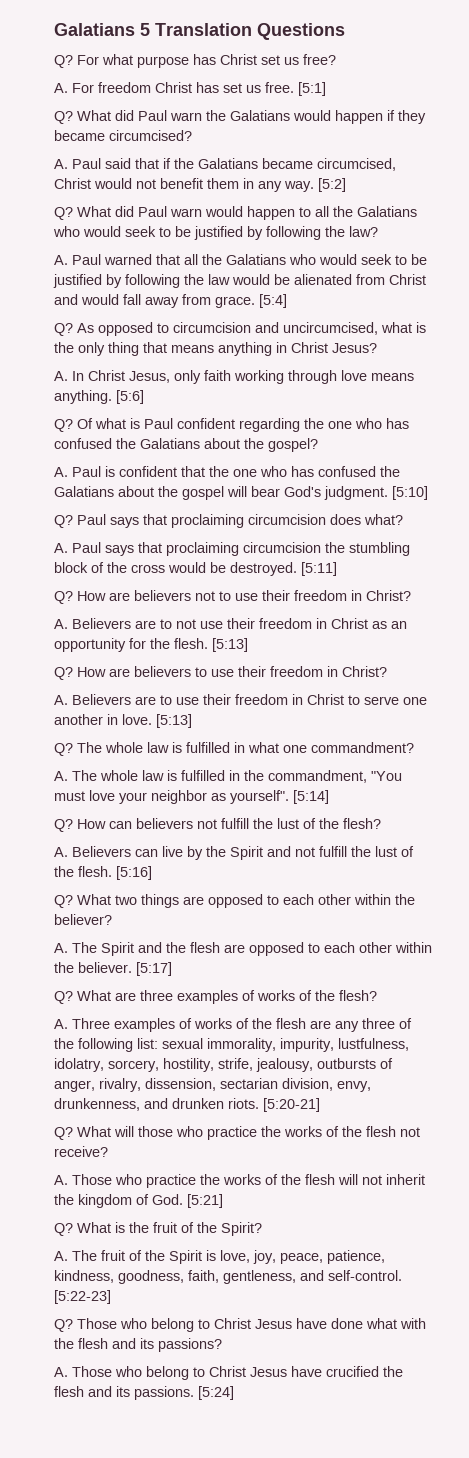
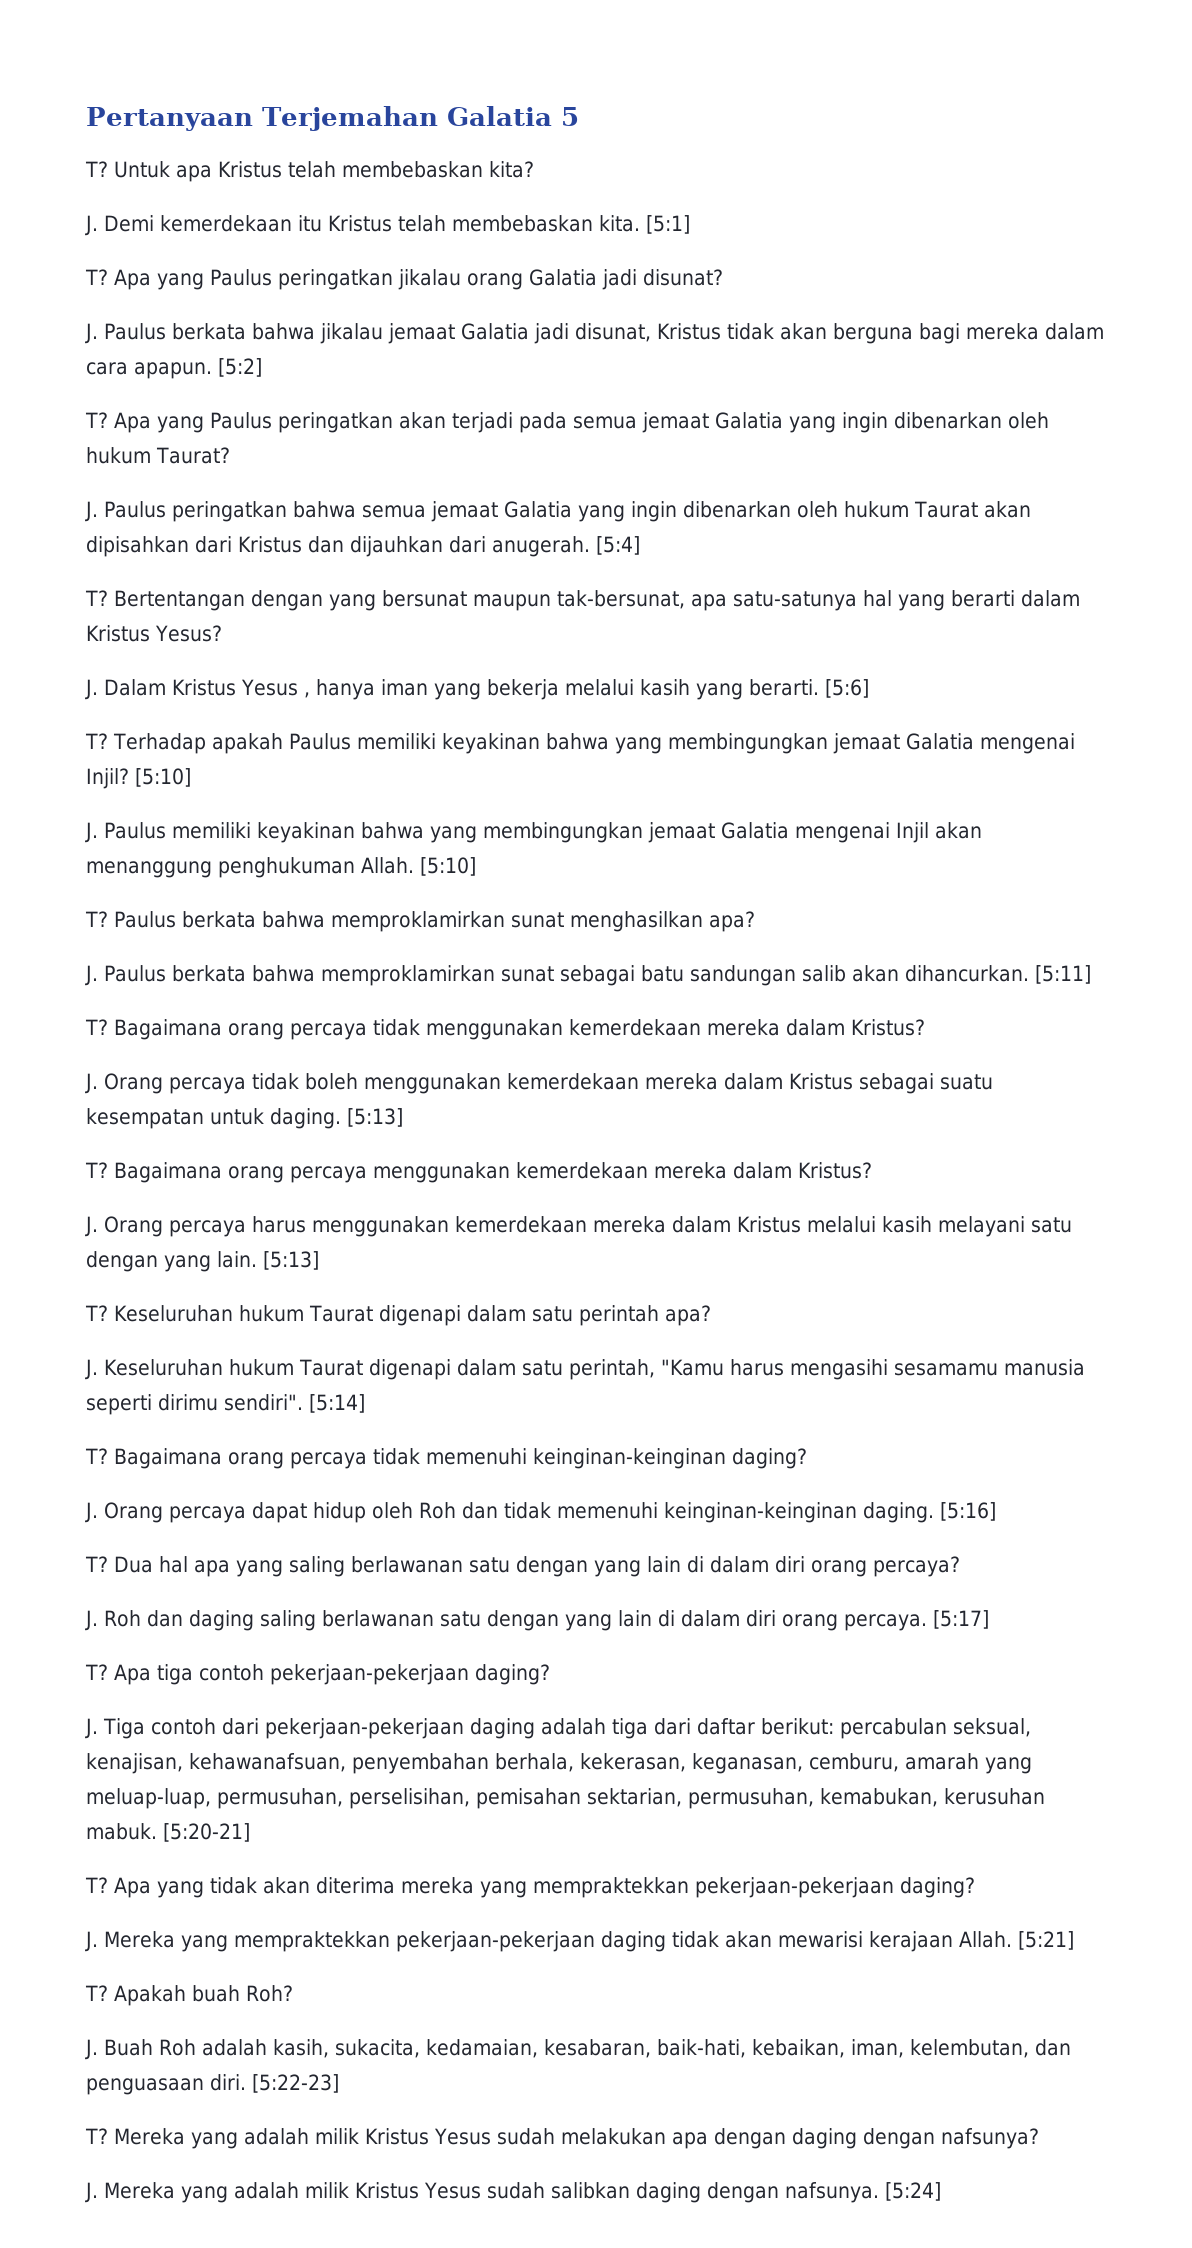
[54,23,345,40] [54,54,336,68] [54,82,326,96] [54,110,426,124] [54,130,192,141] [54,158,396,171] [54,178,346,192] [54,206,417,220] [53,226,378,240] [54,254,427,265] [53,274,426,288] [54,294,287,308] [54,322,426,336] [54,342,377,356] [54,370,414,384] [54,390,144,404] [54,418,409,432] [54,438,318,452] [54,466,400,477] [54,486,428,500] [54,514,403,528] [54,542,410,556] [54,562,337,576] [54,590,411,604] [54,618,407,629] [54,638,248,652] [54,666,387,680] [54,694,427,705] [54,714,192,728] [54,742,414,756] [54,770,402,783] [54,790,329,804] [54,818,381,832] [54,846,414,860] [54,866,152,880] [54,894,415,908] [54,914,112,925] [54,942,432,956] [54,962,172,976] [54,990,377,1004] [54,1018,412,1032] [54,1038,409,1052] [54,1058,393,1072] [54,1078,371,1092] [54,1098,320,1112] [54,1126,420,1140] [54,1146,108,1157] [54,1174,425,1188] [54,1194,223,1208] [54,1222,262,1236] [54,1250,385,1264] [54,1270,402,1284] [54,1290,111,1304] [54,1318,426,1332] [54,1338,222,1352] [54,1366,403,1380] [54,1386,194,1400] Galatians 5 Translation Questions // Q? For what purpose has Christ set us free? // A. For freedom Christ has set us free. [5:1] // Q? What did Paul warn the Galatians would happen if they became circumcised? // A. Paul said that if the Galatians became circumcised, Christ would not benefit them in any way. [5:2] // Q? What did Paul warn would happen to all the Galatians who would seek to be justified by following the law? // A. Paul warned that all the Galatians who would seek to be justified by following the law would be alienated from Christ and would fall away from grace. [5:4] // Q? As opposed to circumcision and uncircumcised, what is the only thing that means anything in Christ Jesus? // A. In Christ Jesus, only faith working through love means anything. [5:6] // Q? Of what is Paul confident regarding the one who has confused the Galatians about the gospel? // A. Paul is confident that the one who has confused the Galatians about the gospel will bear God's judgment. [5:10] // Q? Paul says that proclaiming circumcision does what? // A. Paul says that proclaiming circumcision the stumbling block of the cross would be destroyed. [5:11] // Q? How are believers not to use their freedom in Christ? // A. Believers are to not use their freedom in Christ as an opportunity for the flesh. [5:13] // Q? How are believers to use their freedom in Christ? // A. Believers are to use their freedom in Christ to serve one another in love. [5:13] // Q? The whole law is fulfilled in what one commandment? // A. The whole law is fulfilled in the commandment, "You must love your neighbor as yourself". [5:14] // Q? How can believers not fulfill the lust of the flesh? // A. Believers can live by the Spirit and not fulfill the lust of the flesh. [5:16] // Q? What two things are opposed to each other within the believer? // A. The Spirit and the flesh are opposed to each other within the believer. [5:17] // Q? What are three examples of works of the flesh? // A. Three examples of works of the flesh are any three of the following list: sexual immorality, impurity, lustfulness, idolatry, sorcery, hostility, strife, jealousy, outbursts of anger, rivalry, dissension, sectarian division, envy, drunkenness, and drunken riots. [5:20-21] // Q? What will those who practice the works of the flesh not receive? // A. Those who practice the works of the flesh will not inherit the kingdom of God. [5:21] // Q? What is the fruit of the Spirit? // A. The fruit of the Spirit is love, joy, peace, patience, kindness, goodness, faith, gentleness, and self-control. [5:22-23] // Q? Those who belong to Christ Jesus have done what with the flesh and its passions? // A. Those who belong to Christ Jesus have crucified the flesh and its passions. -> [86,106,579,131] [85,161,534,182] [85,215,690,236] [85,269,723,290] [85,323,1104,344] [86,358,262,379] [85,412,1049,433] [86,447,230,464] [85,501,1031,522] [86,536,640,557] [85,590,1080,611] [86,625,222,642] [85,679,869,700] [85,733,1075,754] [86,768,191,789] [85,822,982,843] [86,857,476,878] [85,911,755,932] [85,965,1091,986] [85,1019,925,1040] [85,1073,993,1094] [86,1108,403,1129] [85,1162,872,1183] [85,1216,1072,1237] [86,1251,319,1272] [85,1305,711,1326] [85,1359,1085,1380] [86,1394,365,1415] [85,1448,807,1469] [85,1502,996,1523] [85,1556,960,1577] [85,1610,989,1631] [85,1664,550,1685] [85,1718,1031,1739] [86,1753,1032,1774] [86,1788,1045,1809] [86,1823,250,1842] [85,1877,975,1898] [85,1931,1074,1952] [85,1985,293,2006] [85,2039,1071,2060] [86,2074,339,2095] [85,2128,1039,2149] [85,2182,879,2203] Pertanyaan Terjemahan Galatia 5 // T? Untuk apa Kristus telah membebaskan kita? // J. Demi kemerdekaan itu Kristus telah membebaskan kita. [5:1] // T? Apa yang Paulus peringatkan jikalau orang Galatia jadi disunat? // J. Paulus berkata bahwa jikalau jemaat Galatia jadi disunat, Kristus tidak akan berguna bagi mereka dalam cara apapun. [5:2] // T? Apa yang Paulus peringatkan akan terjadi pada semua jemaat Galatia yang ingin dibenarkan oleh hukum Taurat? // J. Paulus peringatkan bahwa semua jemaat Galatia yang ingin dibenarkan oleh hukum Taurat akan dipisahkan dari Kristus dan dijauhkan dari anugerah. [5:4] // T? Bertentangan dengan yang bersunat maupun tak-bersunat, apa satu-satunya hal yang berarti dalam Kristus Yesus? // J. Dalam Kristus Yesus , hanya iman yang bekerja melalui kasih yang berarti. [5:6] // T? Terhadap apakah Paulus memiliki keyakinan bahwa yang membingungkan jemaat Galatia mengenai Injil? [5:10] // J. Paulus memiliki keyakinan bahwa yang membingungkan jemaat Galatia mengenai Injil akan menanggung penghukuman Allah. [5:10] // T? Paulus berkata bahwa memproklamirkan sunat menghasilkan apa? // J. Paulus berkata bahwa memproklamirkan sunat sebagai batu sandungan salib akan dihancurkan. [5:11] // T? Bagaimana orang percaya tidak menggunakan kemerdekaan mereka dalam Kristus? // J. Orang percaya tidak boleh menggunakan kemerdekaan mereka dalam Kristus sebagai suatu kesempatan untuk daging. [5:13] // T? Bagaimana orang percaya menggunakan kemerdekaan mereka dalam Kristus? // J. Orang percaya harus menggunakan kemerdekaan mereka dalam Kristus melalui kasih melayani satu dengan yang lain. [5:13] // T? Keseluruhan hukum Taurat digenapi dalam satu perintah apa? // J. Keseluruhan hukum Taurat digenapi dalam satu perintah, "Kamu harus mengasihi sesamamu manusia seperti dirimu sendiri". [5:14] // T? Bagaimana orang percaya tidak memenuhi keinginan-keinginan daging? // J. Orang percaya dapat hidup oleh Roh dan tidak memenuhi keinginan-keinginan daging. [5:16] // T? Dua hal apa yang saling berlawanan satu dengan yang lain di dalam diri orang percaya? // J. Roh dan daging saling berlawanan satu dengan yang lain di dalam diri orang percaya. [5:17] // T? Apa tiga contoh pekerjaan-pekerjaan daging? // J. Tiga contoh dari pekerjaan-pekerjaan daging adalah tiga dari daftar berikut: percabulan seksual, kenajisan, kehawanafsuan, penyembahan berhala, kekerasan, keganasan, cemburu, amarah yang meluap-luap, permusuhan, perselisihan, pemisahan sektarian, permusuhan, kemabukan, kerusuhan mabuk. [5:20-21] // T? Apa yang tidak akan diterima mereka yang mempraktekkan pekerjaan-pekerjaan daging? // J. Mereka yang mempraktekkan pekerjaan-pekerjaan daging tidak akan mewarisi kerajaan Allah. [5:21] // T? Apakah buah Roh? // J. Buah Roh adalah kasih, sukacita, kedamaian, kesabaran, baik-hati, kebaikan, iman, kelembutan, dan penguasaan diri. [5:22-23] // T? Mereka yang adalah milik Kristus Yesus sudah melakukan apa dengan daging dengan nafsunya? // J. Mereka yang adalah milik Kristus Yesus sudah salibkan daging dengan nafsunya.

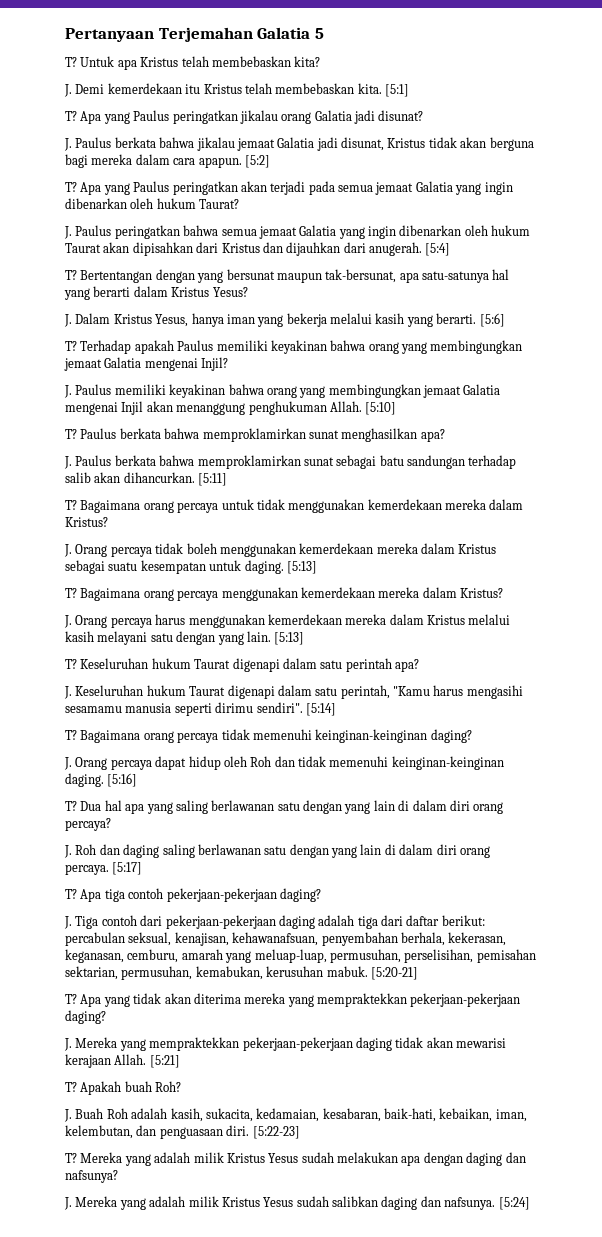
[241,679,310,698] Yesus , -> [155,314,189,327] Yesus,
(609, 741) none -> [368,342,399,354] orang
[135,768,191,787] [5:10] -> (229, 364) none
(424, 830) none -> [266,386,297,398] orang
(796, 975) none -> [468,455,517,469] terhadap
(367, 1031) none -> [221,499,254,510] untuk
[862,2128,935,2149] dengan -> [505,1152,526,1163] dan
[706,2182,779,2203] dengan -> [420,1196,441,1207] dan

